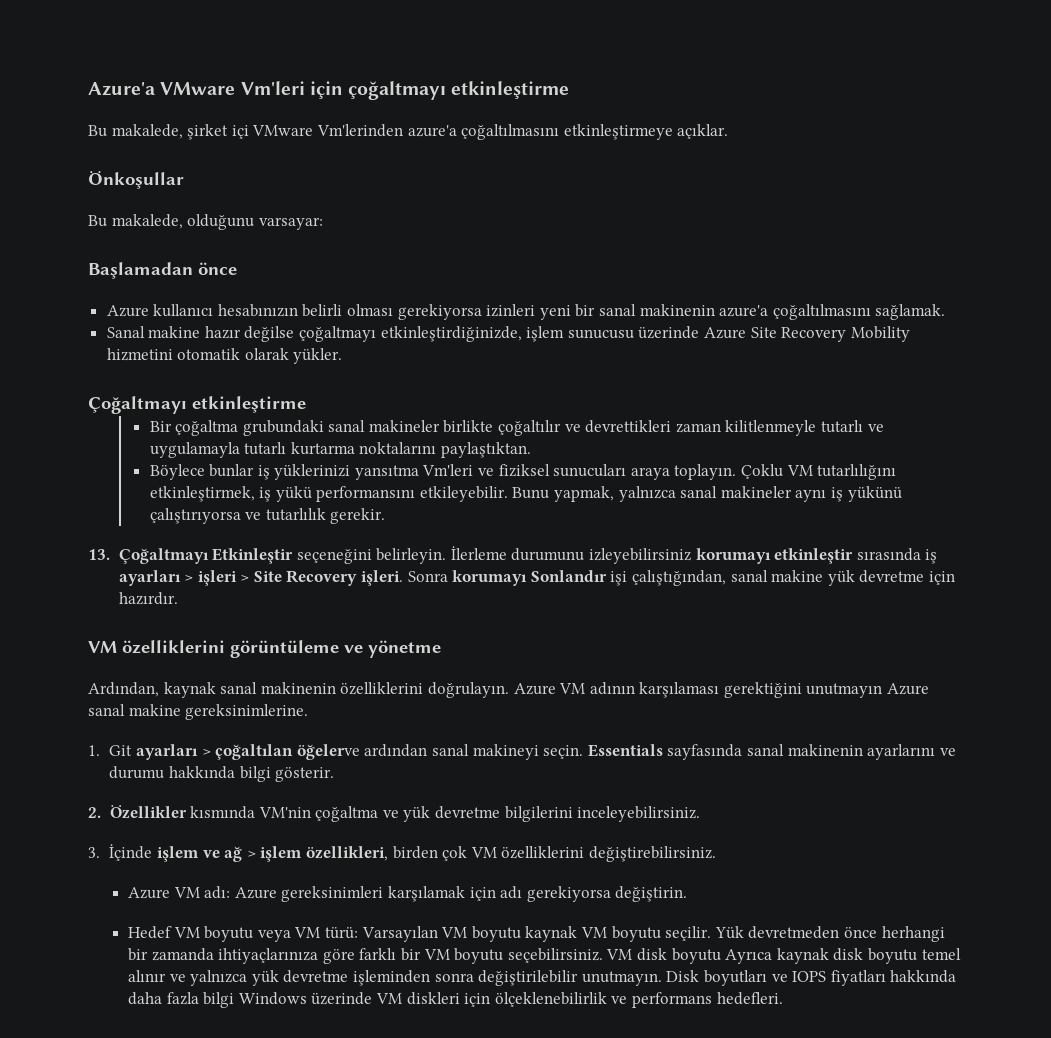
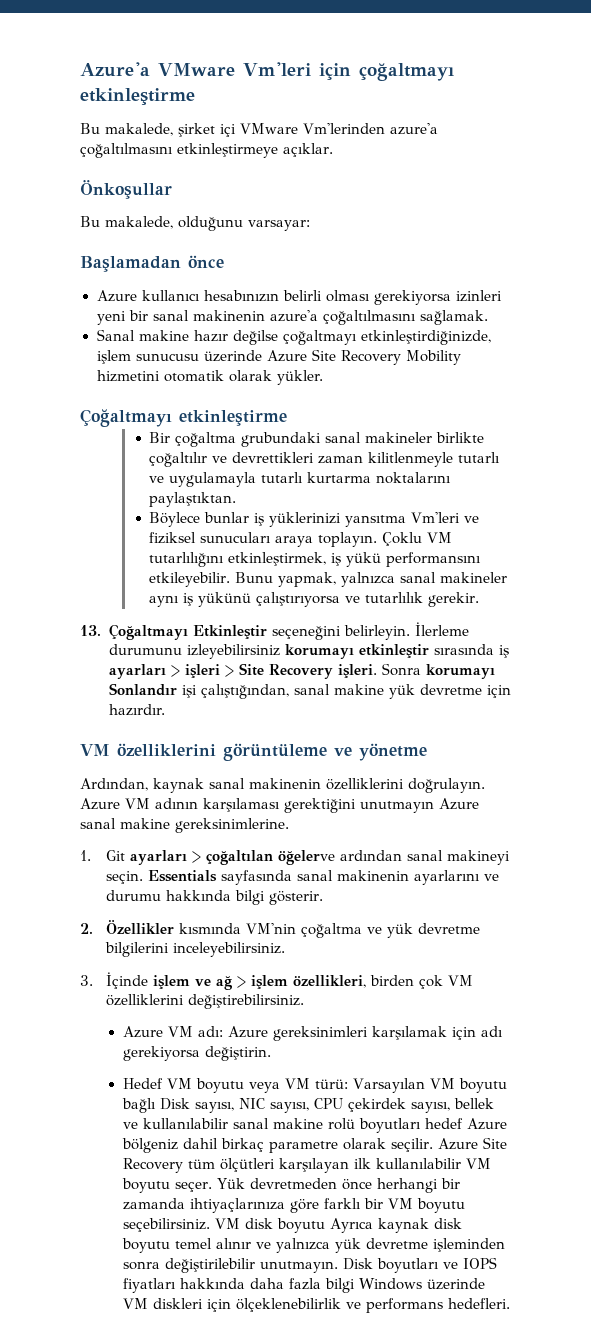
[525,926,712,942] kaynak VM boyutu seçilir. -> [121,1098,494,1113] [122,1118,507,1133] [121,1137,507,1153] [122,1158,491,1173] [121,1178,212,1193] bağlı Disk sayısı, NIC sayısı, CPU çekirdek sayısı, bellek ve kullanılabilir sanal makine rolü boyutları hedef Azure bölgeniz dahil birkaç parametre olarak seçilir. Azure Site Recovery tüm ölçütleri karşılayan ilk kullanılabilir VM boyutu seçer.

